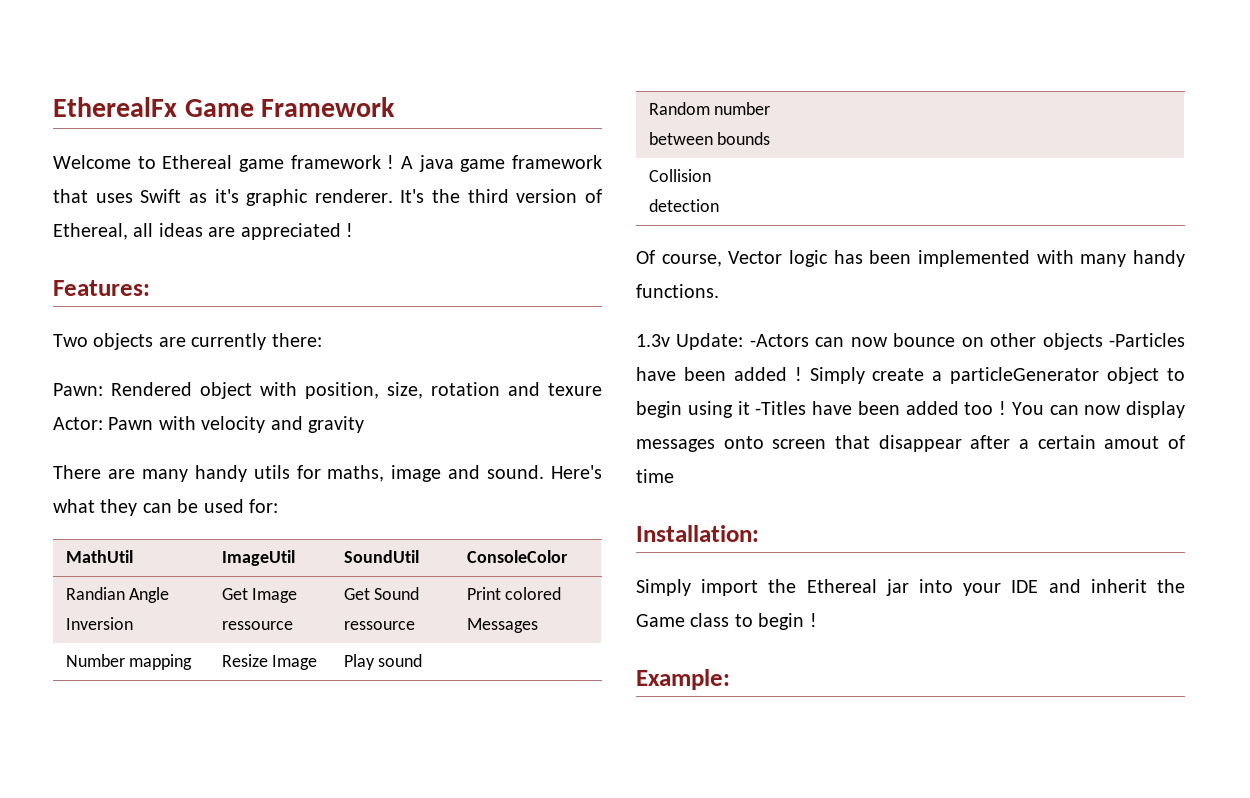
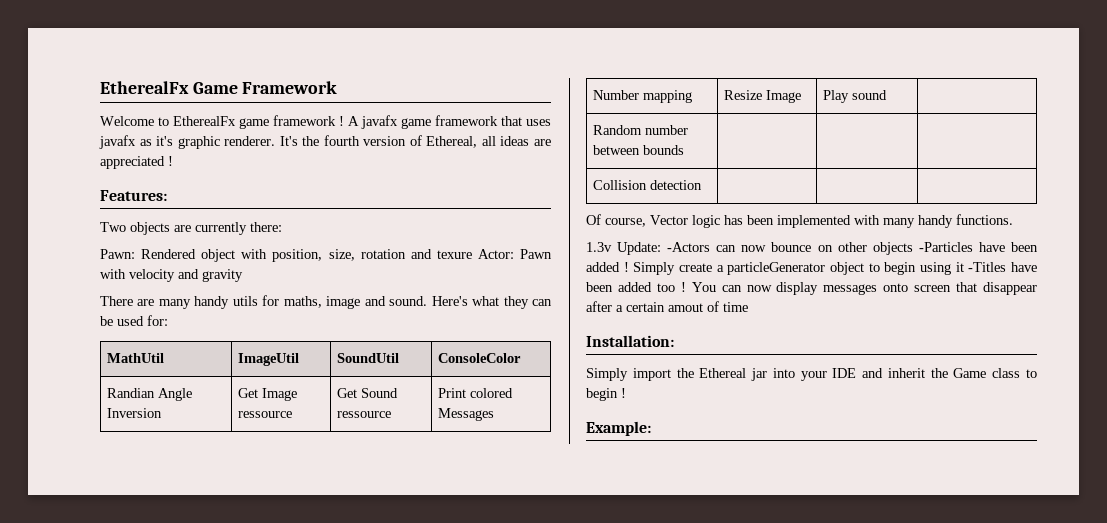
[162,155,233,169] Ethereal -> [173,116,236,126] EtherealFx
[418,155,454,172] java -> [361,115,398,129] javafx
[140,189,182,203] Swift -> [99,135,136,149] javafx
[467,189,509,203] third -> [323,135,360,146] fourth

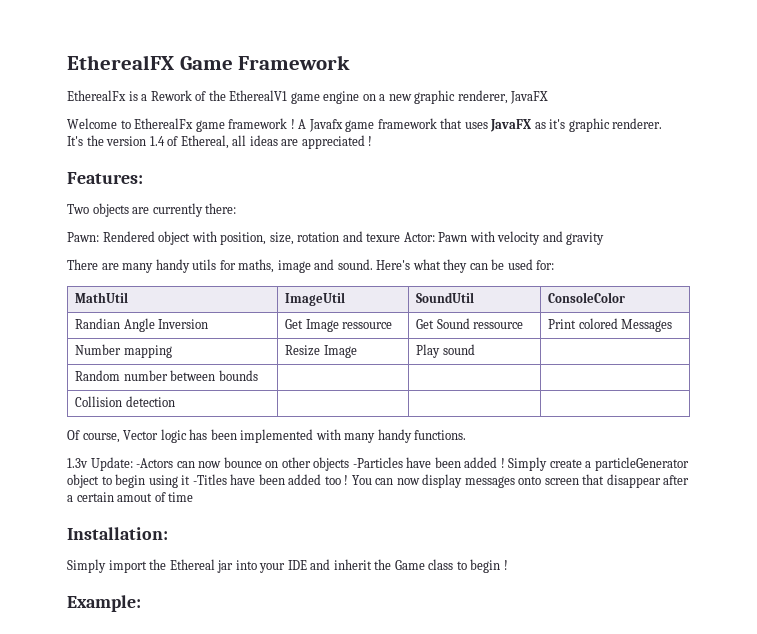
[100,81,189,94] EtherealFx -> [67,55,174,70] EtherealFX
(338, 87) none -> [67,90,549,104] // EtherealFx is a Rework of the EtherealV1 game engine on a new graphic renderer, JavaFX
[361,115,398,129] javafx -> [308,119,343,132] Javafx
[99,135,136,149] javafx -> [490,119,532,132] JavaFX
(276, 141) none -> (663, 123) //
[323,135,407,146] fourth version -> [106,136,165,146] version 1.4

